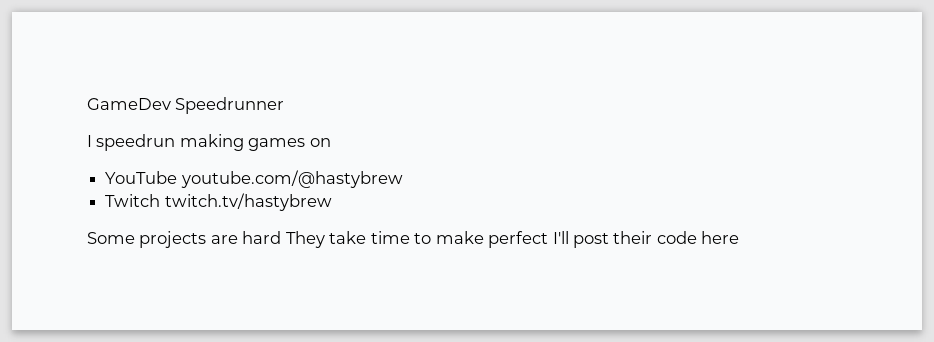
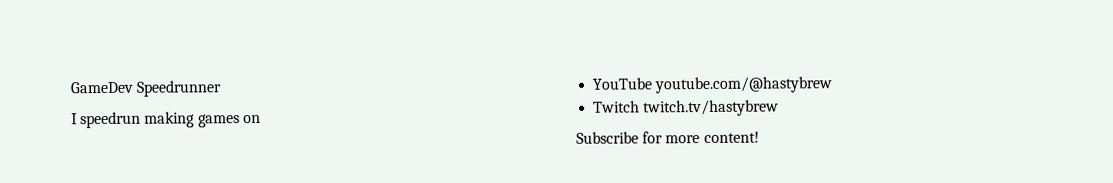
[87,231,740,248] Some projects are hard They take time to make perfect I'll post their code here -> [576,131,760,144] Subscribe for more content!

